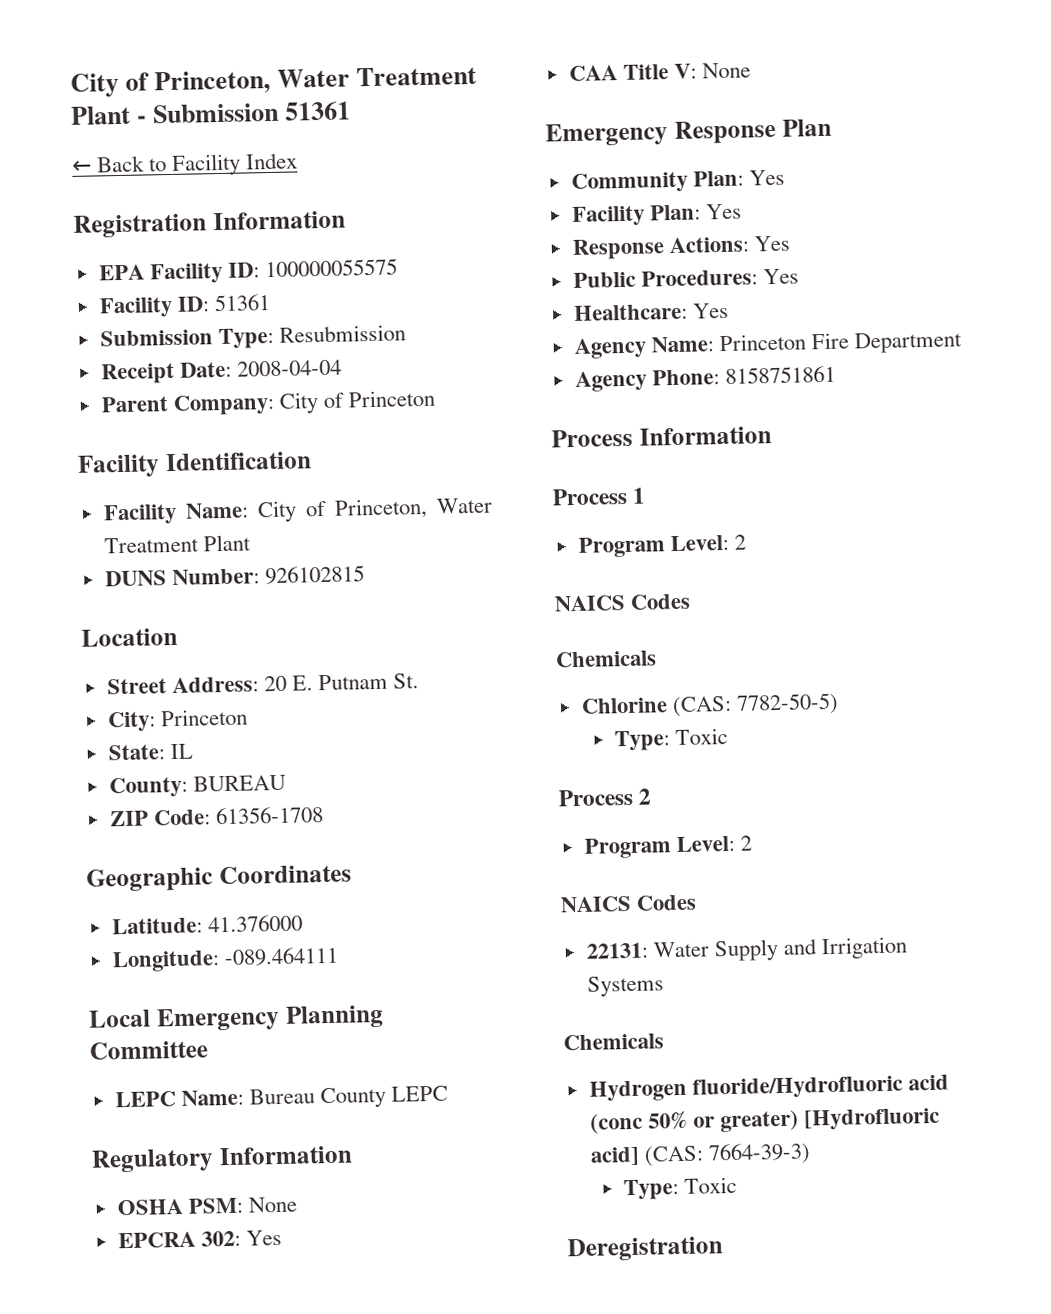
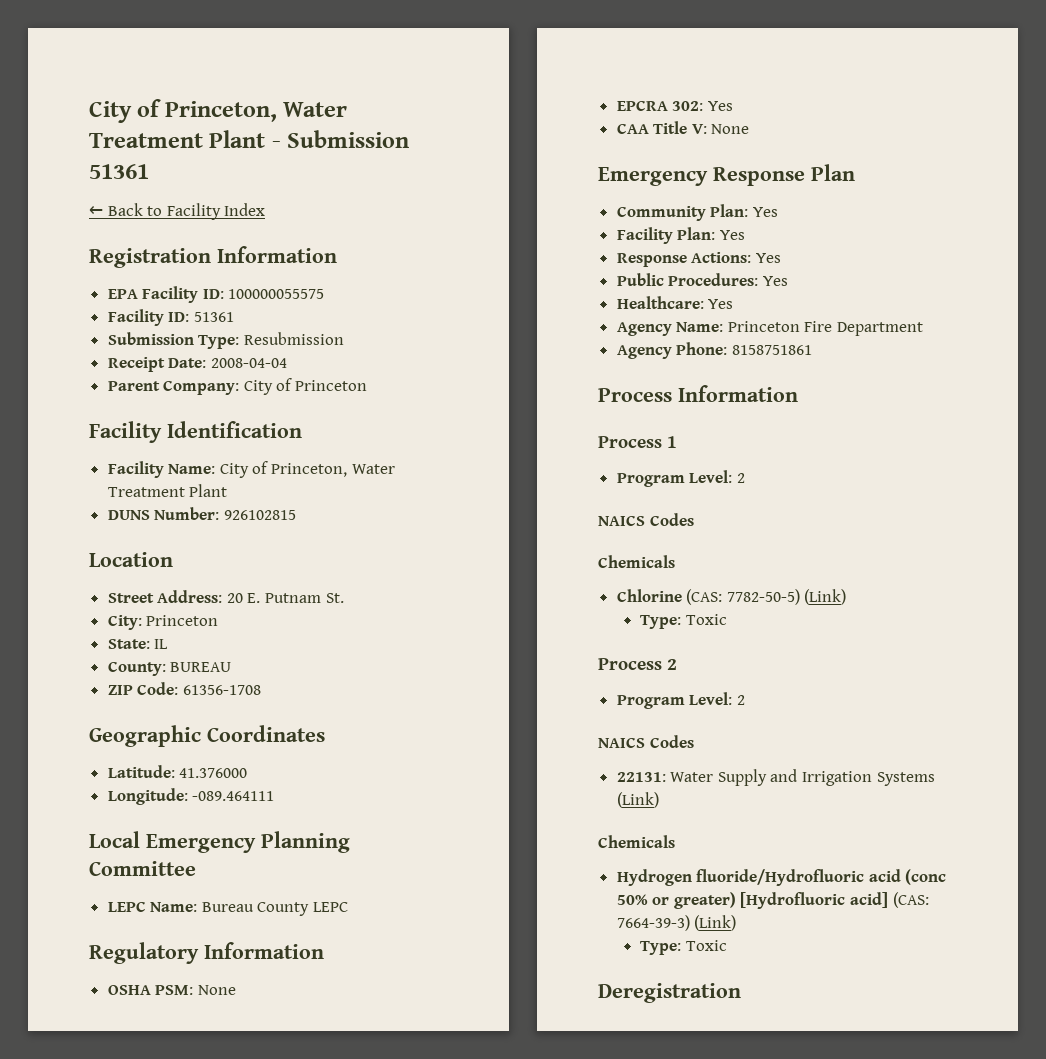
(839, 704) none -> [804,589,847,605] (Link)
(664, 986) none -> [616,792,659,808] (Link)
(811, 1154) none -> [694,915,737,931] (Link)

